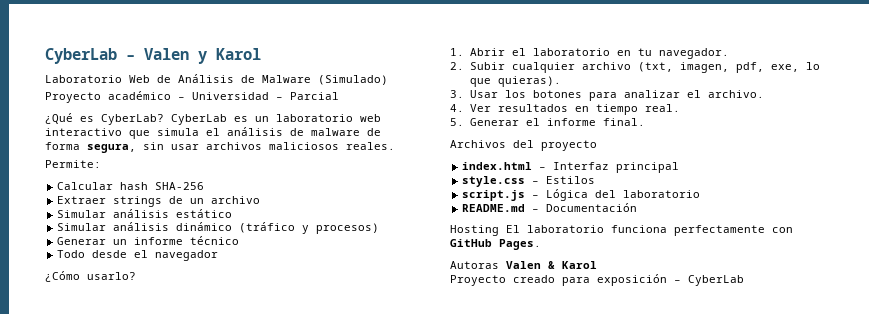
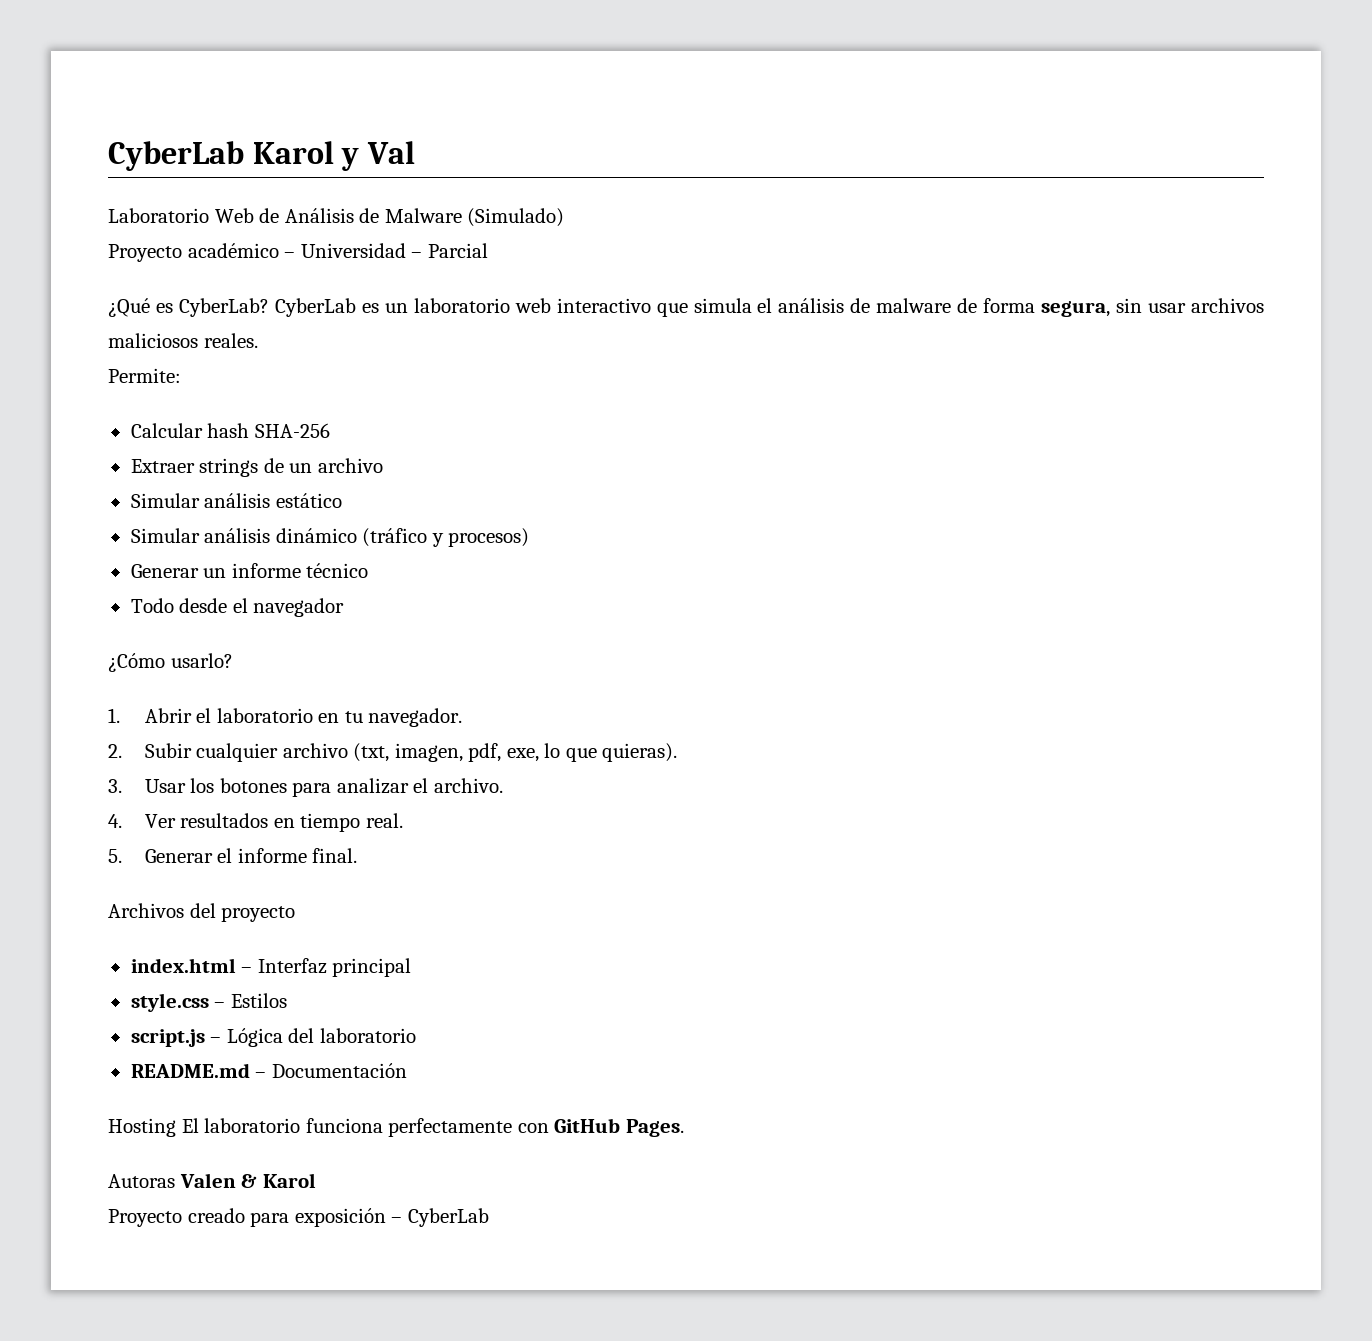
[45,48,261,64] CyberLab – Valen y Karol -> [108,141,415,171] CyberLab Karol y Val

